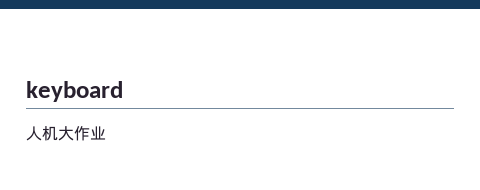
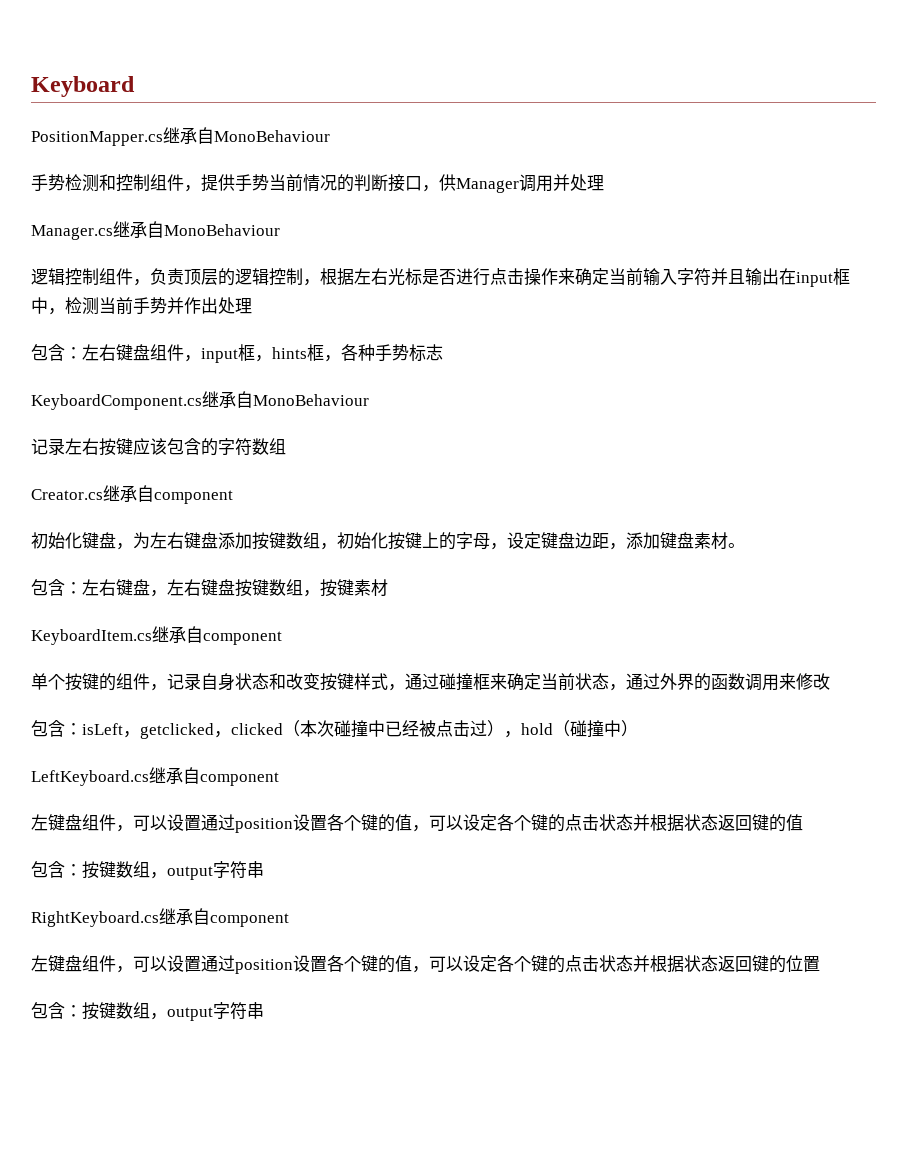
[26,81,123,102] [26,126,106,141] keyboard // 人机大作业 -> [31,76,135,97] [31,127,330,146] [31,174,604,193] [31,221,280,240] [31,268,850,287] [31,297,252,315] [31,344,443,363] [31,391,369,410] [31,438,286,456] [31,485,233,504] [31,532,745,550] [31,579,388,597] [31,626,282,645] [31,673,830,691] [31,720,638,739] [31,767,279,786] [31,814,803,833] [31,861,264,880] [31,908,289,927] [31,955,820,974] [31,1002,264,1021] Keyboard // PositionMapper.cs继承自MonoBehaviour // 手势检测和控制组件，提供手势当前情况的判断接口，供Manager调用并处理 // Manager.cs继承自MonoBehaviour // 逻辑控制组件，负责顶层的逻辑控制，根据左右光标是否进行点击操作来确定当前输入字符并且输出在input框中，检测当前手势并作出处理 // 包含：左右键盘组件，input框，hints框，各种手势标志 // KeyboardComponent.cs继承自MonoBehaviour // 记录左右按键应该包含的字符数组 // Creator.cs继承自component // 初始化键盘，为左右键盘添加按键数组，初始化按键上的字母，设定键盘边距，添加键盘素材。 // 包含：左右键盘，左右键盘按键数组，按键素材 // KeyboardItem.cs继承自component // 单个按键的组件，记录自身状态和改变按键样式，通过碰撞框来确定当前状态，通过外界的函数调用来修改 // 包含：isLeft，getclicked，clicked（本次碰撞中已经被点击过），hold（碰撞中） // LeftKeyboard.cs继承自component // 左键盘组件，可以设置通过position设置各个键的值，可以设定各个键的点击状态并根据状态返回键的值 // 包含：按键数组，output字符串 // RightKeyboard.cs继承自component // 左键盘组件，可以设置通过position设置各个键的值，可以设定各个键的点击状态并根据状态返回键的位置 // 包含：按键数组，output字符串

